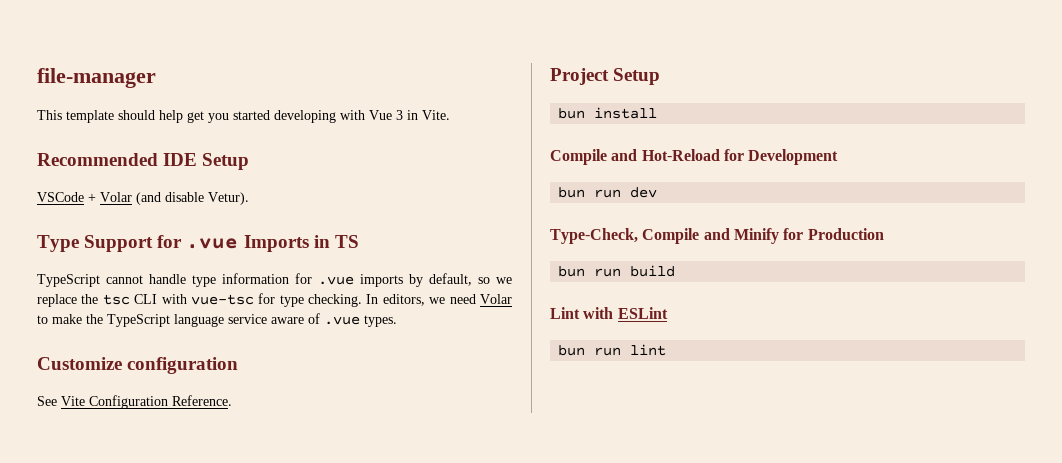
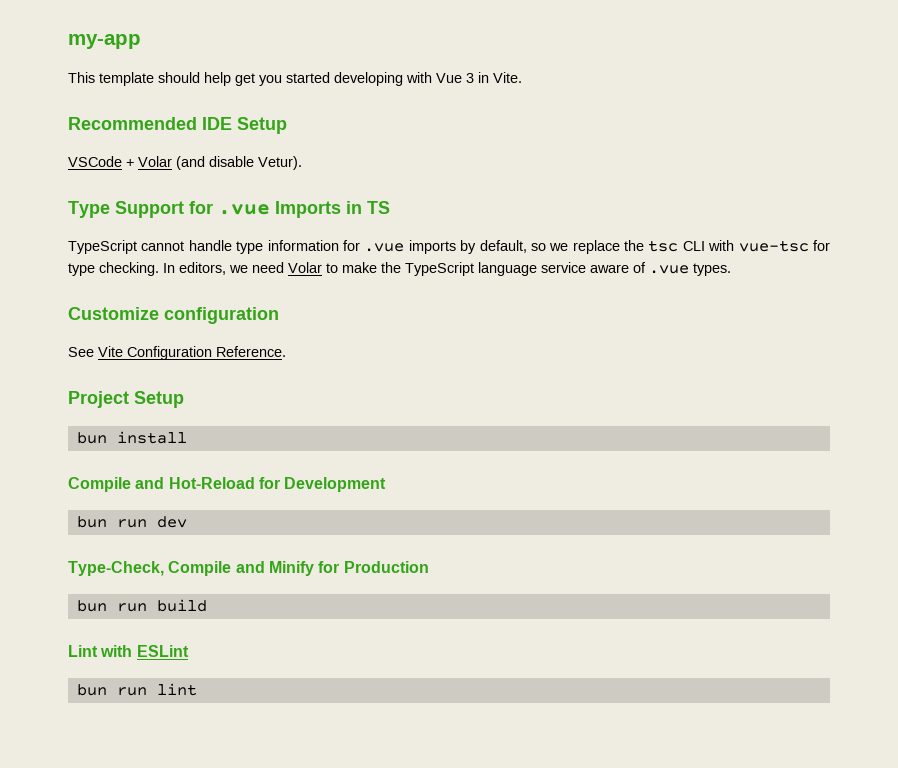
[37,68,156,88] file-manager -> [68,34,141,49] my-app

